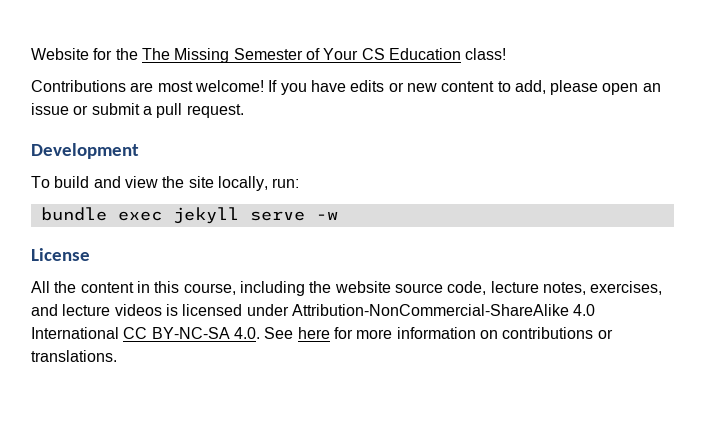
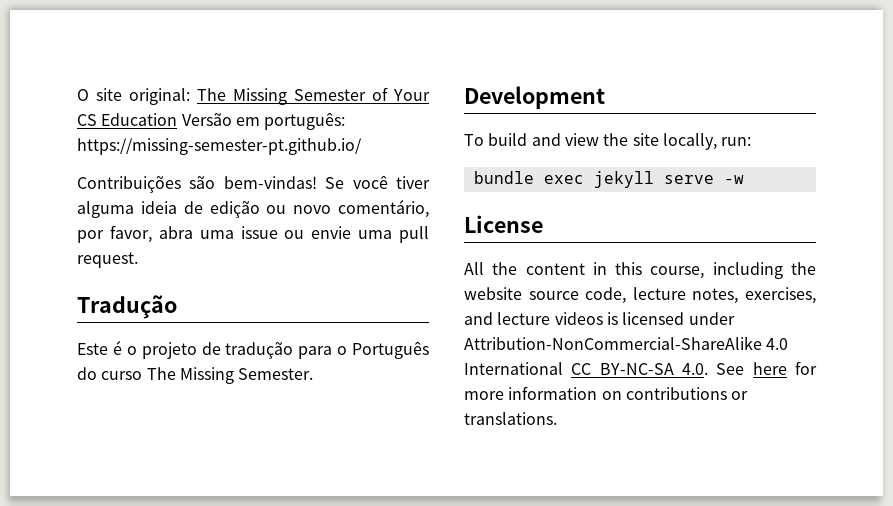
[31,48,138,60] Website for the -> [77,88,190,105] O site original:
[465,48,507,60] [31,80,661,95] [31,103,244,118] class! // Contributions are most welcome! If you have edits or new content to add, please open an issue or submit a pull request. -> [181,112,346,130] [77,138,362,155] [77,175,430,193] [77,199,429,218] [77,225,429,243] [77,252,138,268] [77,295,177,319] [77,340,429,359] [77,367,314,384] Versão em português: https://missing-semester-pt.github.io/ // Contribuições são bem-vindas! Se você tiver alguma ideia de edição ou novo comentário, por favor, abra uma issue ou envie uma pull request. // Tradução // Este é o projeto de tradução para o Português do curso The Missing Semester.

